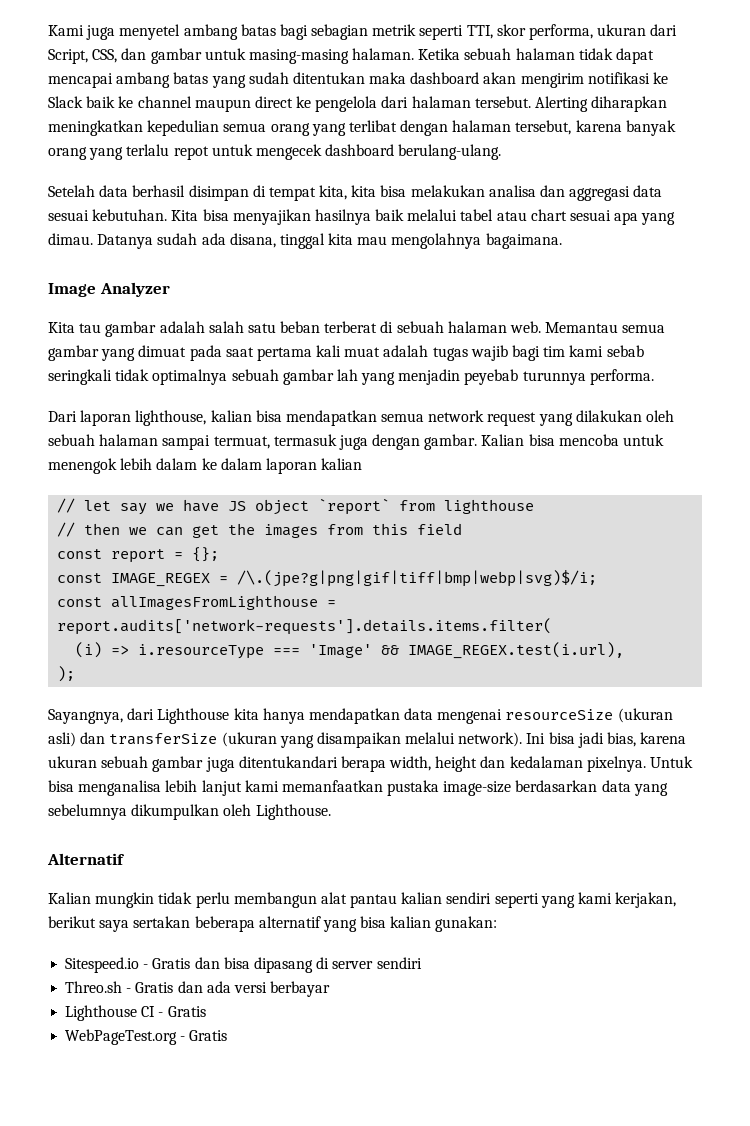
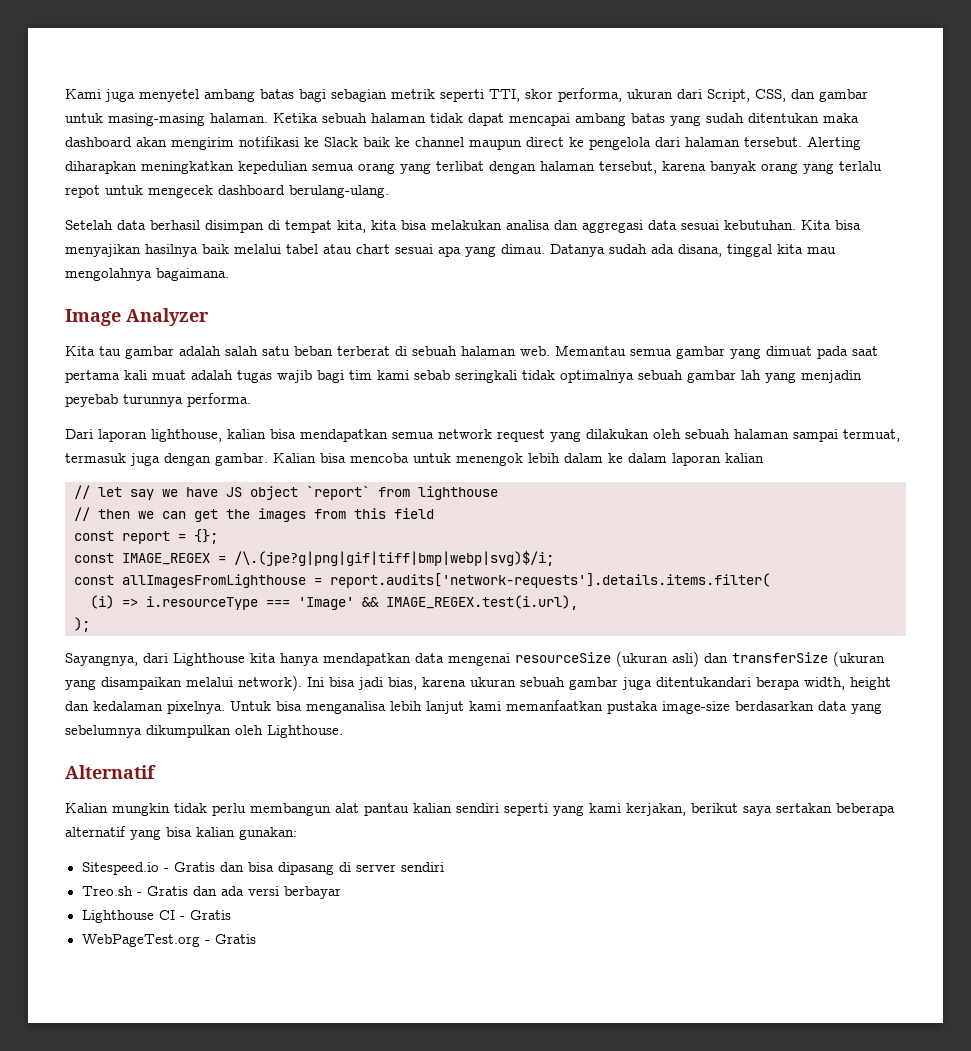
[65,981,123,993] Threo.sh -> [81,886,133,896] Treo.sh

